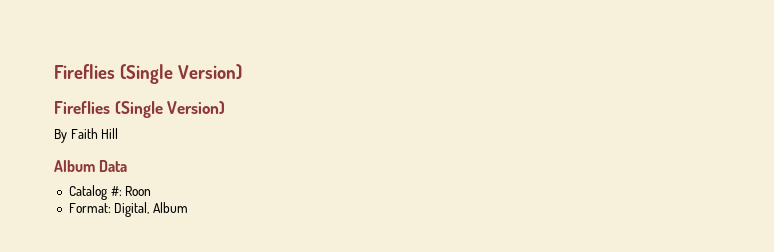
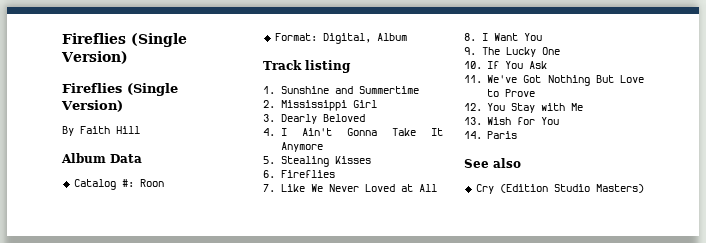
(189, 207) none -> [263,60,351,73] [263,86,420,94] [263,100,378,111] [263,114,366,124] [263,128,443,136] [281,142,324,152] [263,156,372,167] [263,170,336,178] [263,184,438,192] [464,33,543,41] [464,47,561,57] [464,61,548,69] [464,75,644,86] [487,89,536,97] [464,103,584,113] [464,117,560,125] [464,131,518,139] [464,158,521,168] [475,184,644,194] // Track listing // 1. Sunshine and Summertime // 2. Mississippi Girl // 3. Dearly Beloved // 4. I Ain't Gonna Take It Anymore // 5. Stealing Kisses // 6. Fireflies // 7. Like We Never Loved at All // 8. I Want You // 9. The Lucky One // 10. If You Ask // 11. We've Got Nothing But Love to Prove // 12. You Stay with Me // 13. Wish for You // 14. Paris // See also // Cry (Edition Studio Masters)

